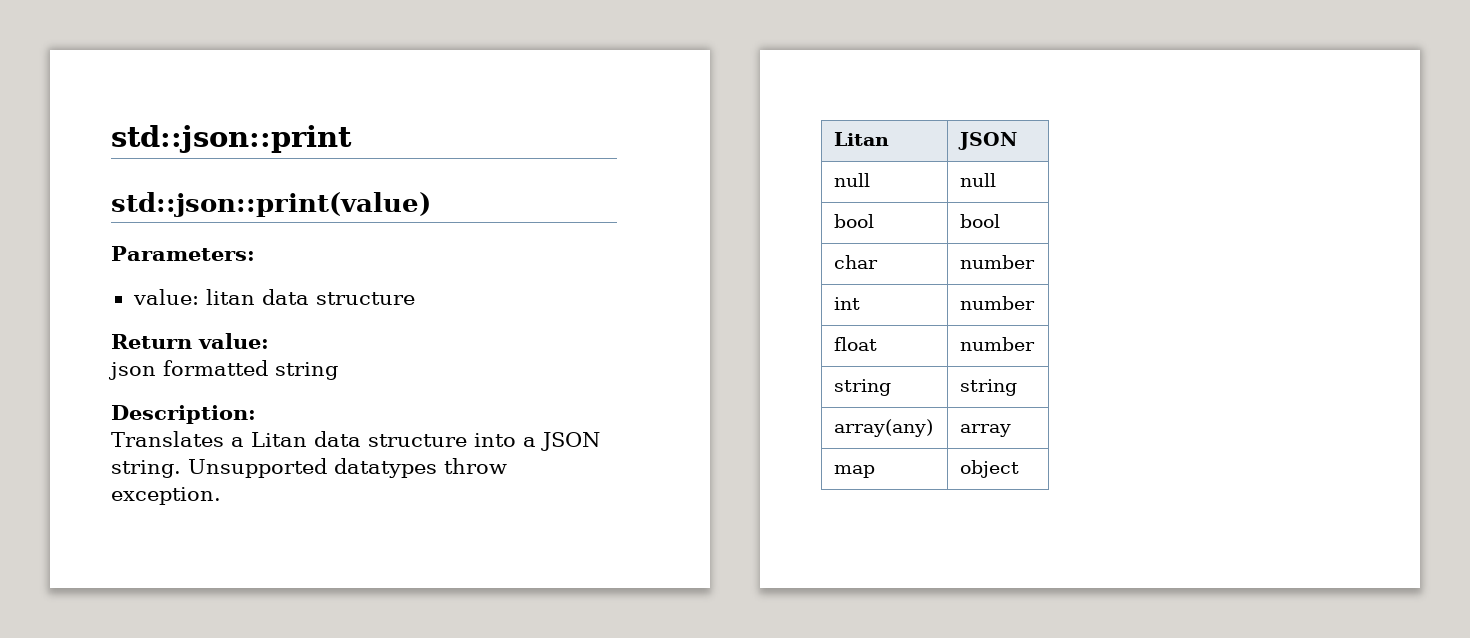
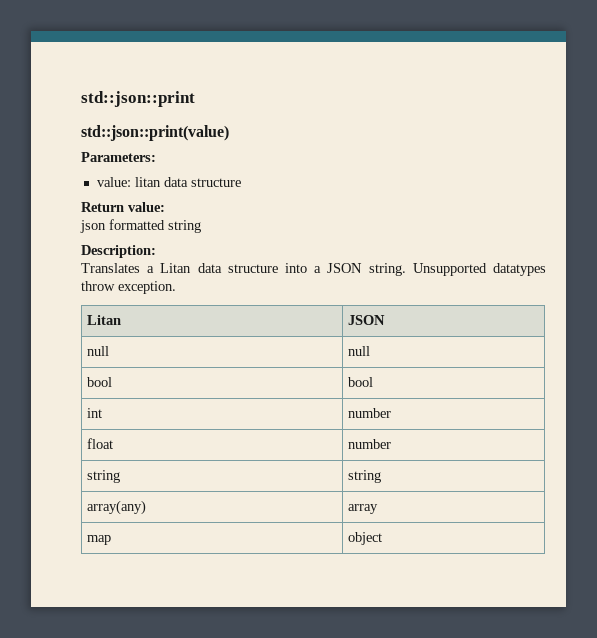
[834,255,879,269] [960,255,1036,269] // char | number -> (373, 382) none

